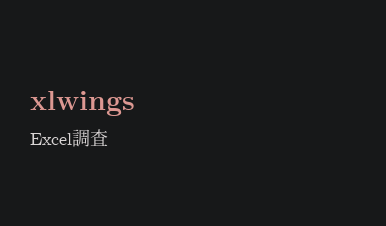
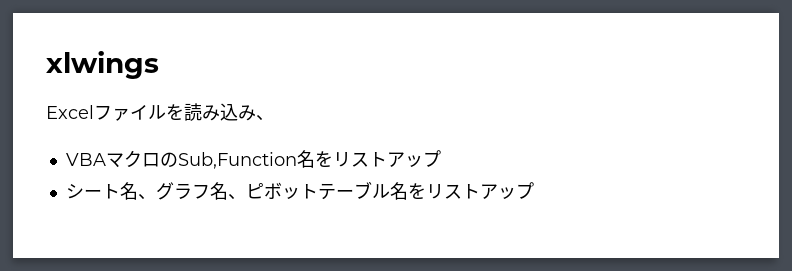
[72,129,108,147] 調査 -> [94,103,274,121] [65,150,441,169] [65,181,534,200] ファイルを読み込み、 // VBAマクロのSub,Function名をリストアップ // シート名、グラフ名、ピボットテーブル名をリストアップ

